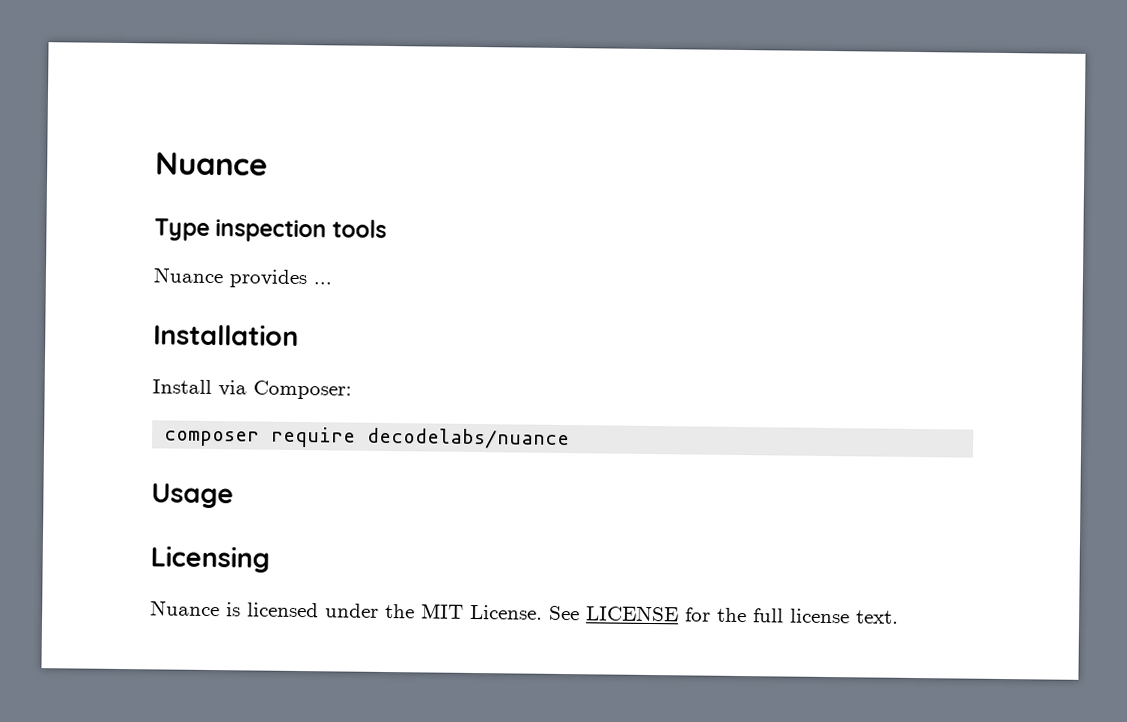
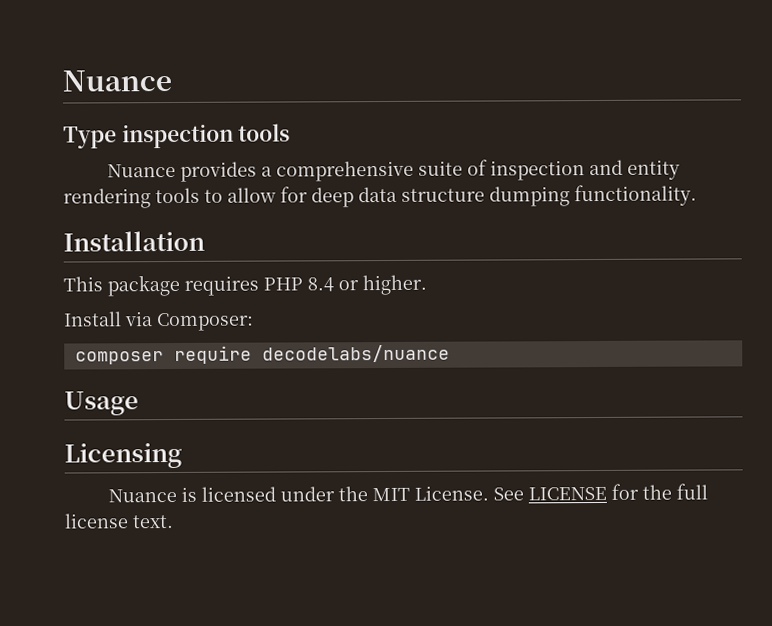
[313,282,332,285] [153,323,299,346] ... // Installation -> [261,159,681,182] [63,184,697,209] [63,230,205,252] [63,274,427,297] a comprehensive suite of inspection and entity rendering tools to allow for deep data structure dumping functionality. // Installation // This package requires PHP 8.4 or higher.

